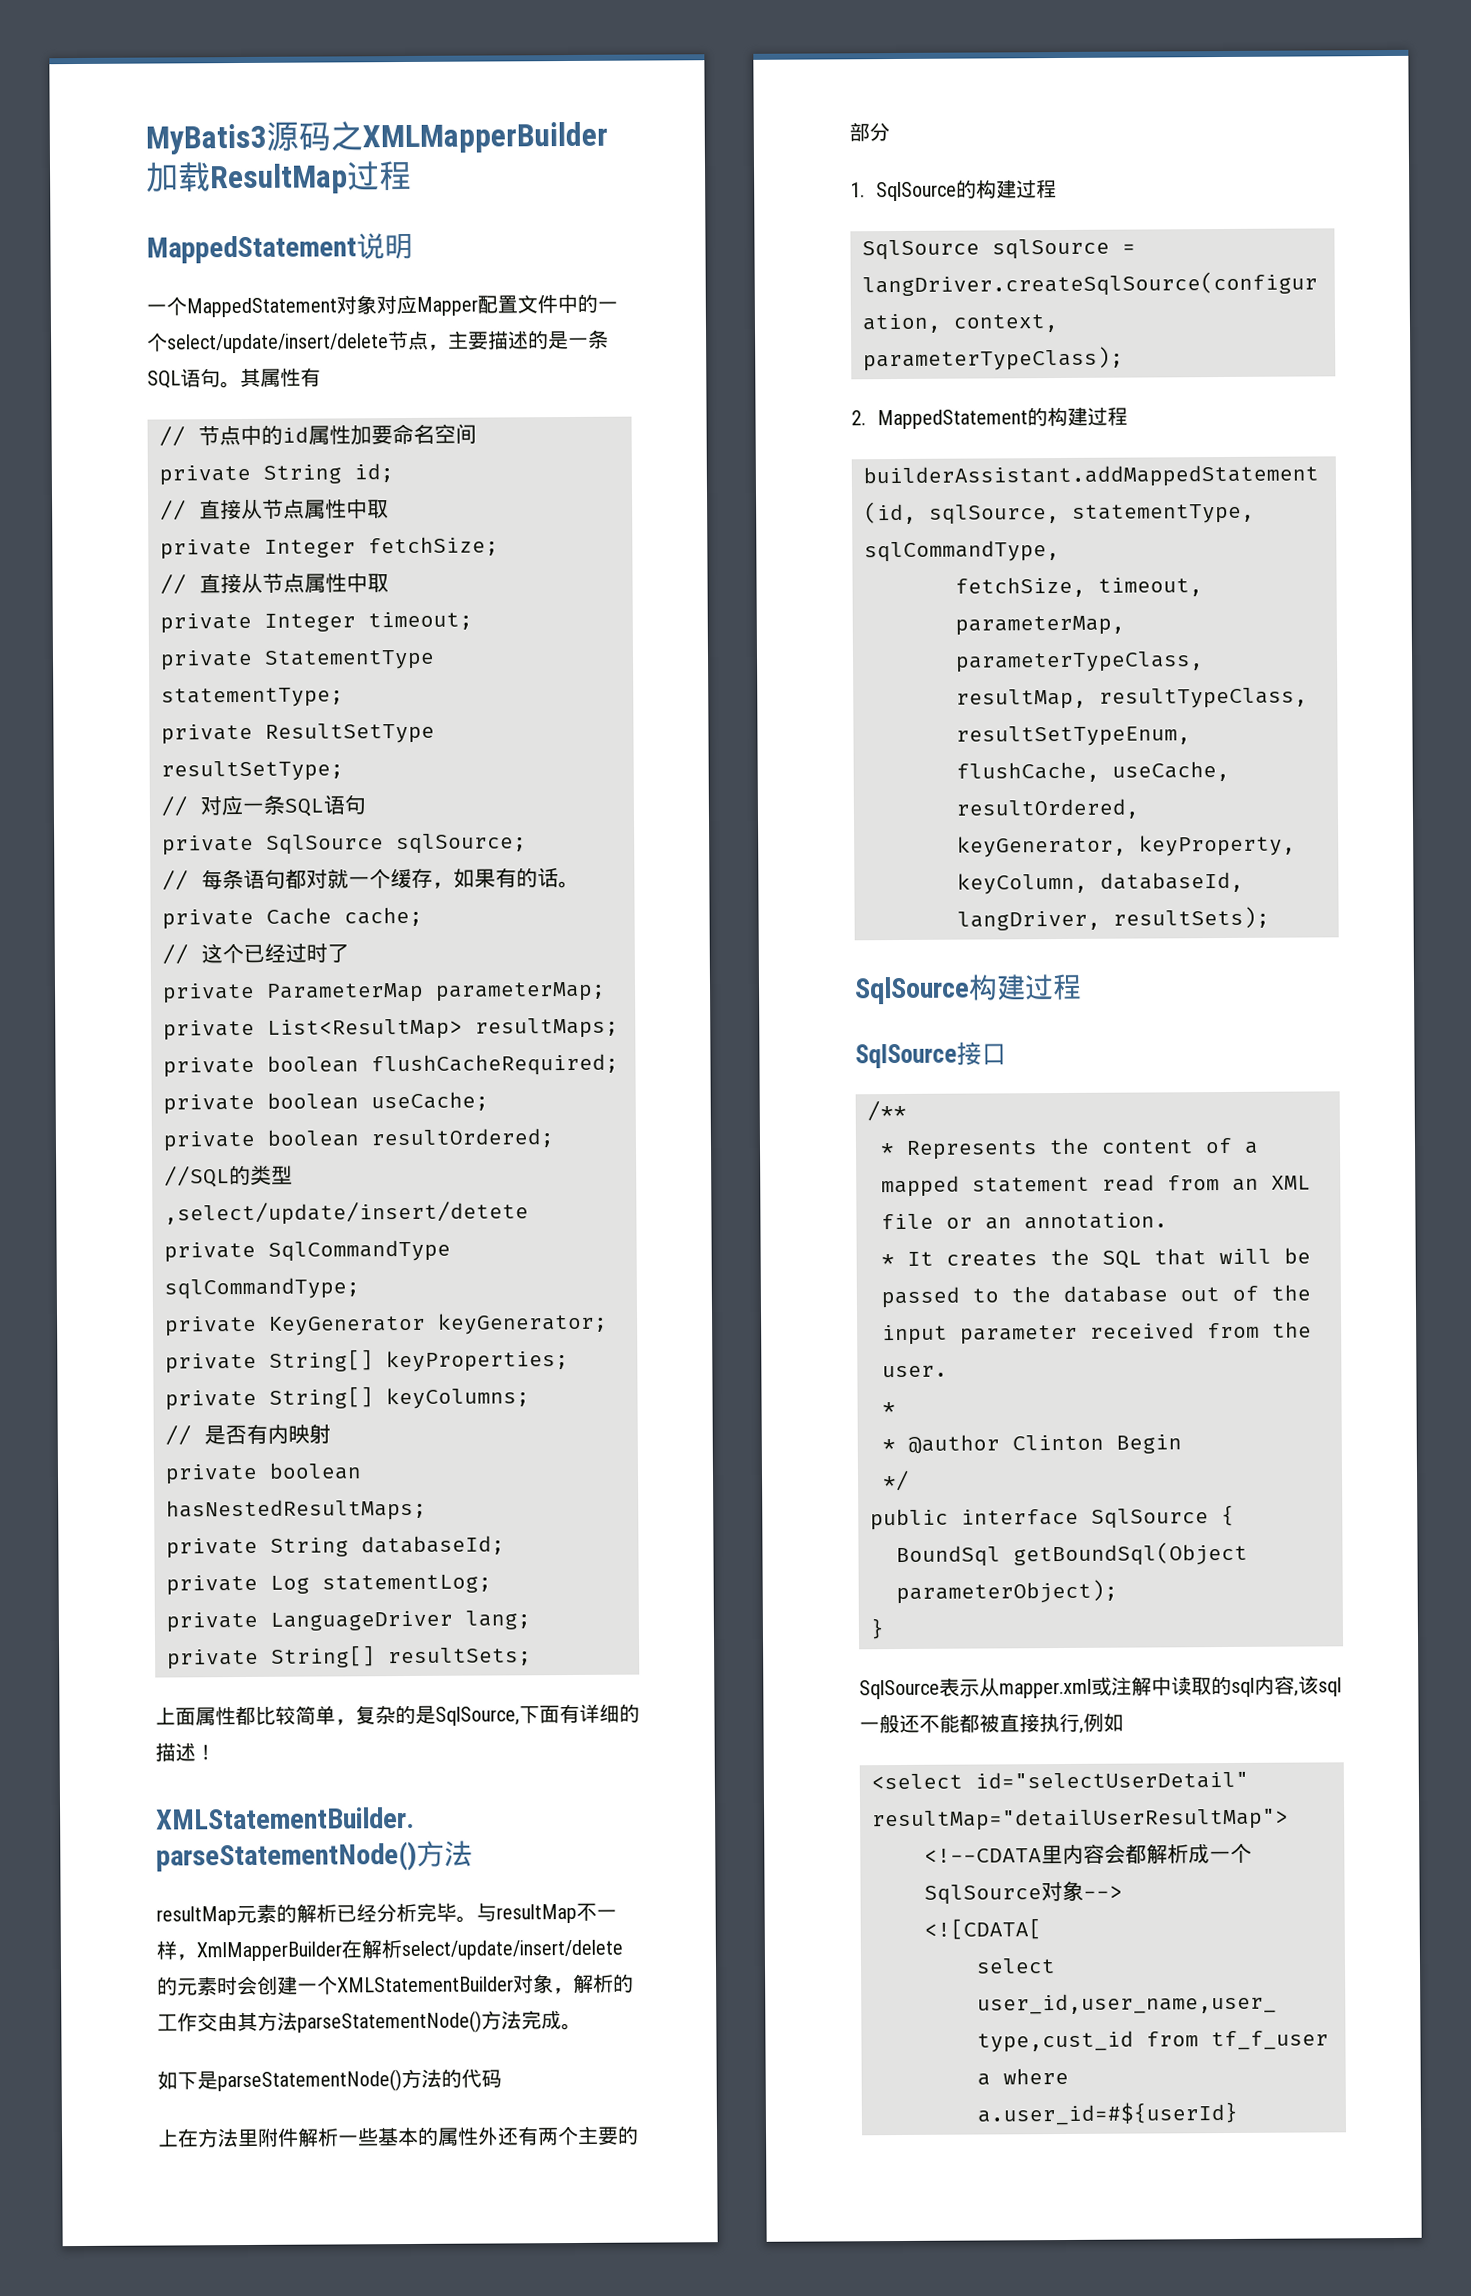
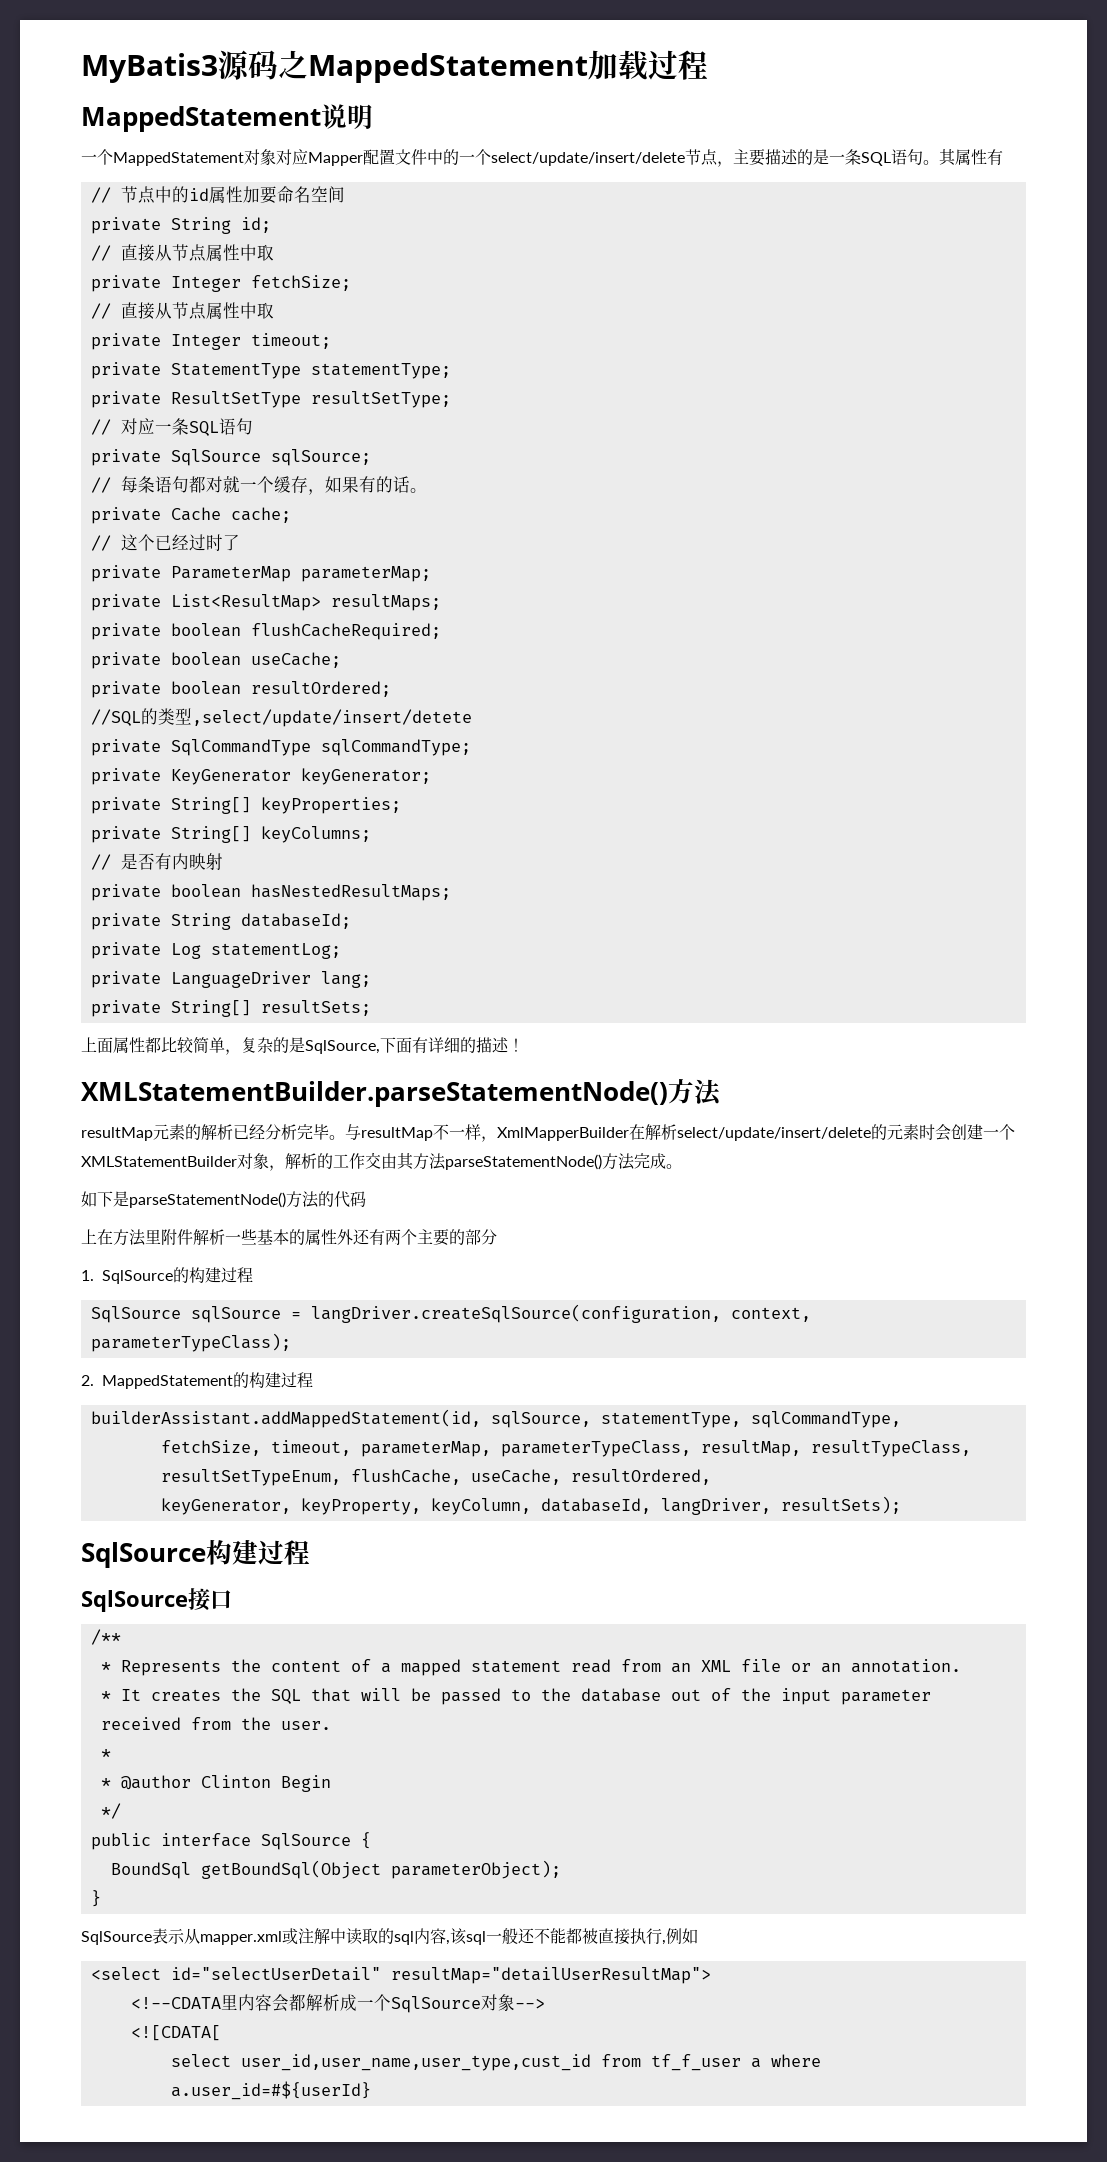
[362,121,608,154] [145,162,348,195] XMLMapperBuilder加载ResultMap -> [308,50,648,83] MappedStatement加载

